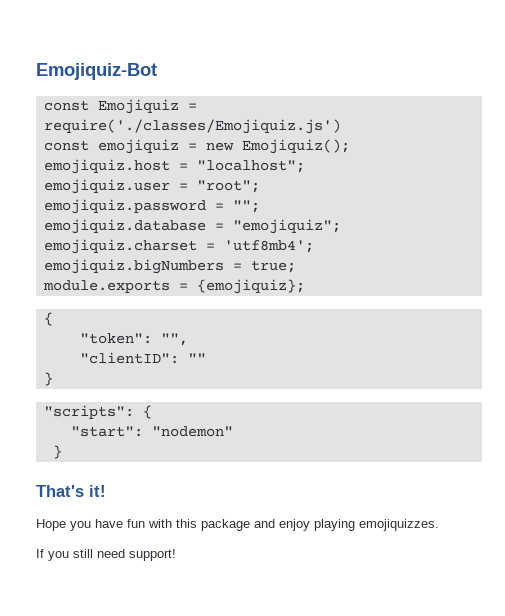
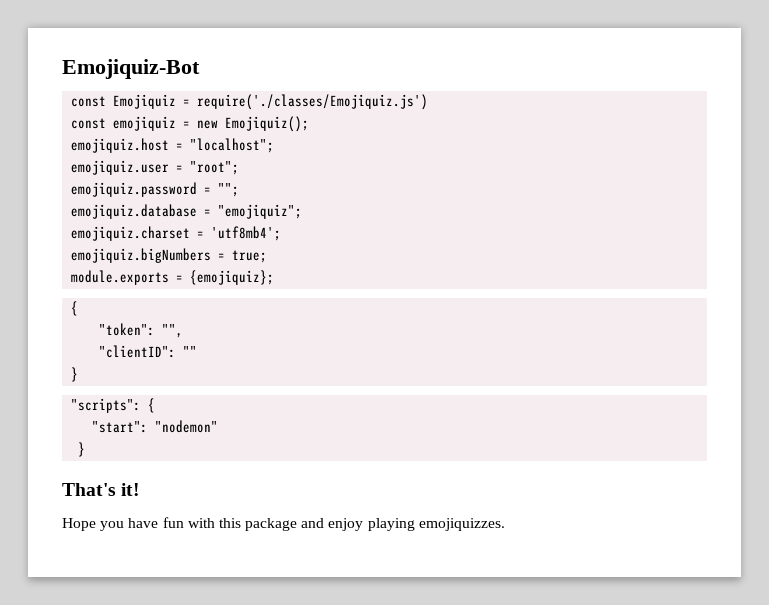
[36,549,176,561] // If you still need support! -> (505, 524) none

